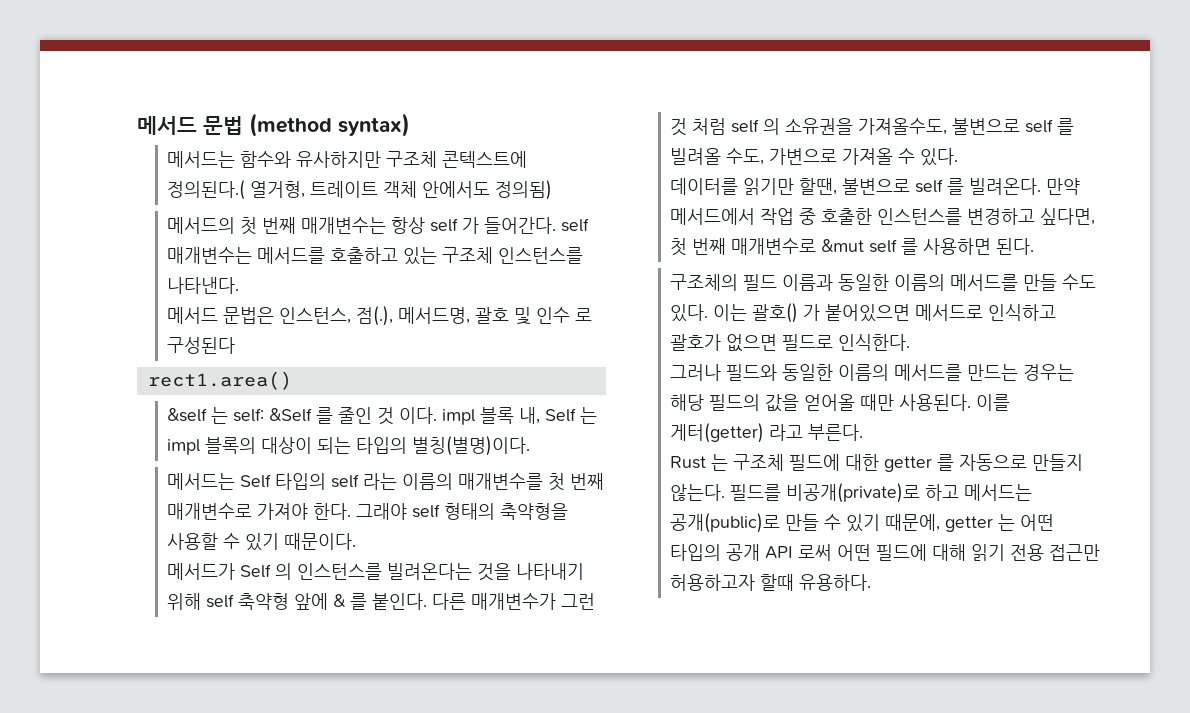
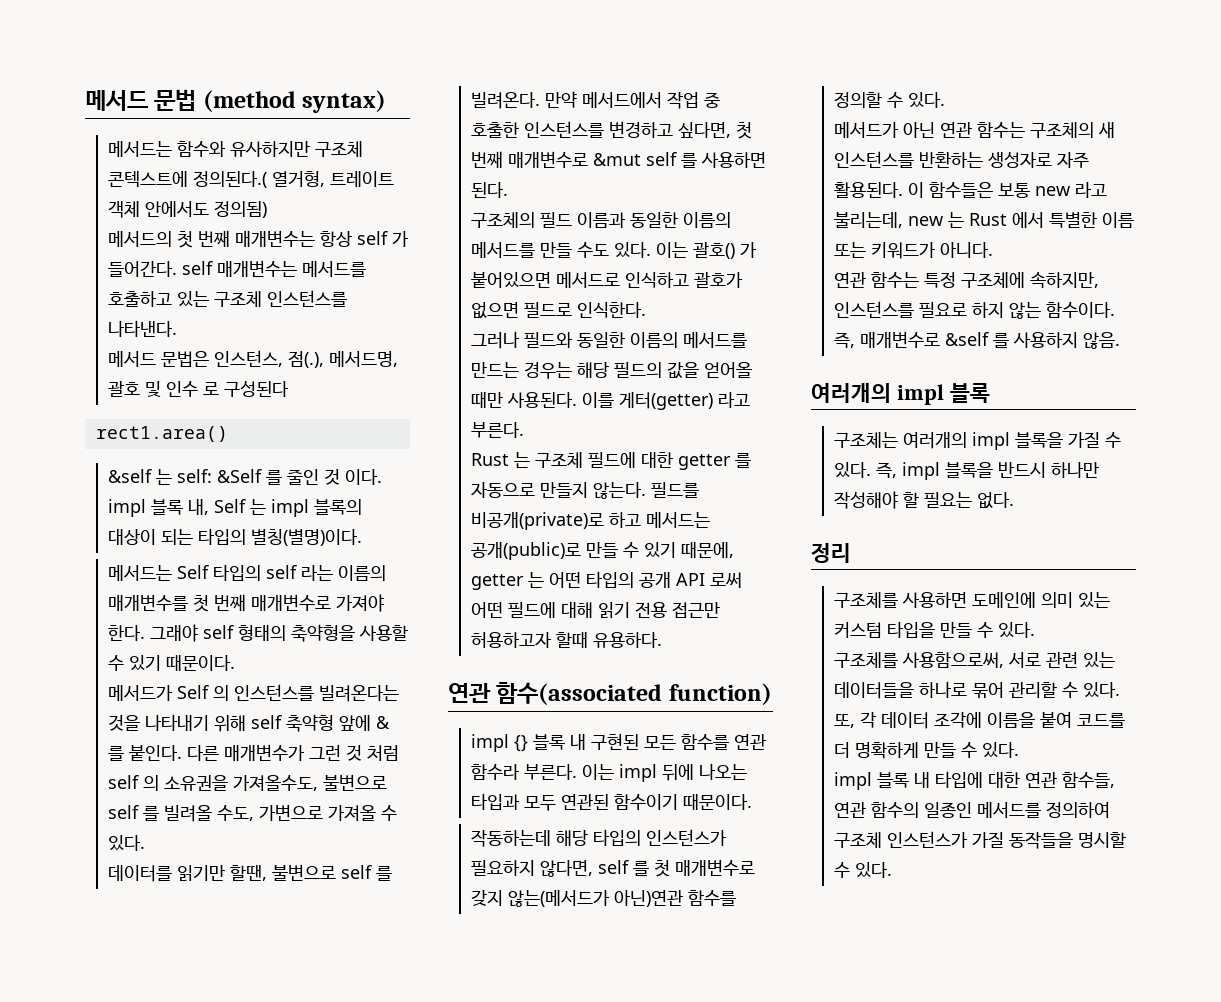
(872, 582) none -> [448,682,772,705] [471,733,767,752] [471,763,748,782] [471,793,753,811] [471,829,728,847] [471,859,756,877] [471,890,737,907] [834,92,946,108] [834,122,1116,138] [834,151,1090,168] [834,182,1108,198] [834,212,1135,228] [834,242,994,259] [834,272,1100,289] [834,301,1116,319] [834,331,1121,349] [811,383,990,405] [834,432,1122,450] [834,461,1100,480] [834,491,1015,509] [811,543,851,563] [834,592,1111,608] [834,621,1036,638] [834,652,1116,668] [834,681,1121,699] [834,712,1126,729] [834,742,1020,759] [834,771,1116,790] [834,802,1111,818] [834,831,1127,849] [834,862,893,878] // 연관 함수(associated function) // impl {} 블록 내 구현된 모든 함수를 연관 함수라 부른다. 이는 impl 뒤에 나오는 타입과 모두 연관된 함수이기 때문이다. // 작동하는데 해당 타입의 인스턴스가 필요하지 않다면, self 를 첫 매개변수로 갖지 않는(메서드가 아닌)연관 함수를 정의할 수 있다. // 메서드가 아닌 연관 함수는 구조체의 새 인스턴스를 반환하는 생성자로 자주 활용된다. 이 함수들은 보통 new 라고 불리는데, new 는 Rust 에서 특별한 이름 또는 키워드가 아니다. // 연관 함수는 특정 구조체에 속하지만, 인스턴스를 필요로 하지 않는 함수이다. 즉, 매개변수로 &self 를 사용하지 않음. // 여러개의 impl 블록 // 구조체는 여러개의 impl 블록을 가질 수 있다. 즉, impl 블록을 반드시 하나만 작성해야 할 필요는 없다. // 정리 // 구조체를 사용하면 도메인에 의미 있는 커스텀 타입을 만들 수 있다. // 구조체를 사용함으로써, 서로 관련 있는 데이터들을 하나로 묶어 관리할 수 있다. 또, 각 데이터 조각에 이름을 붙여 코드를 더 명확하게 만들 수 있다. // impl 블록 내 타입에 대한 연관 함수들, 연관 함수의 일종인 메서드를 정의하여 구조체 인스턴스가 가질 동작들을 명시할 수 있다.

